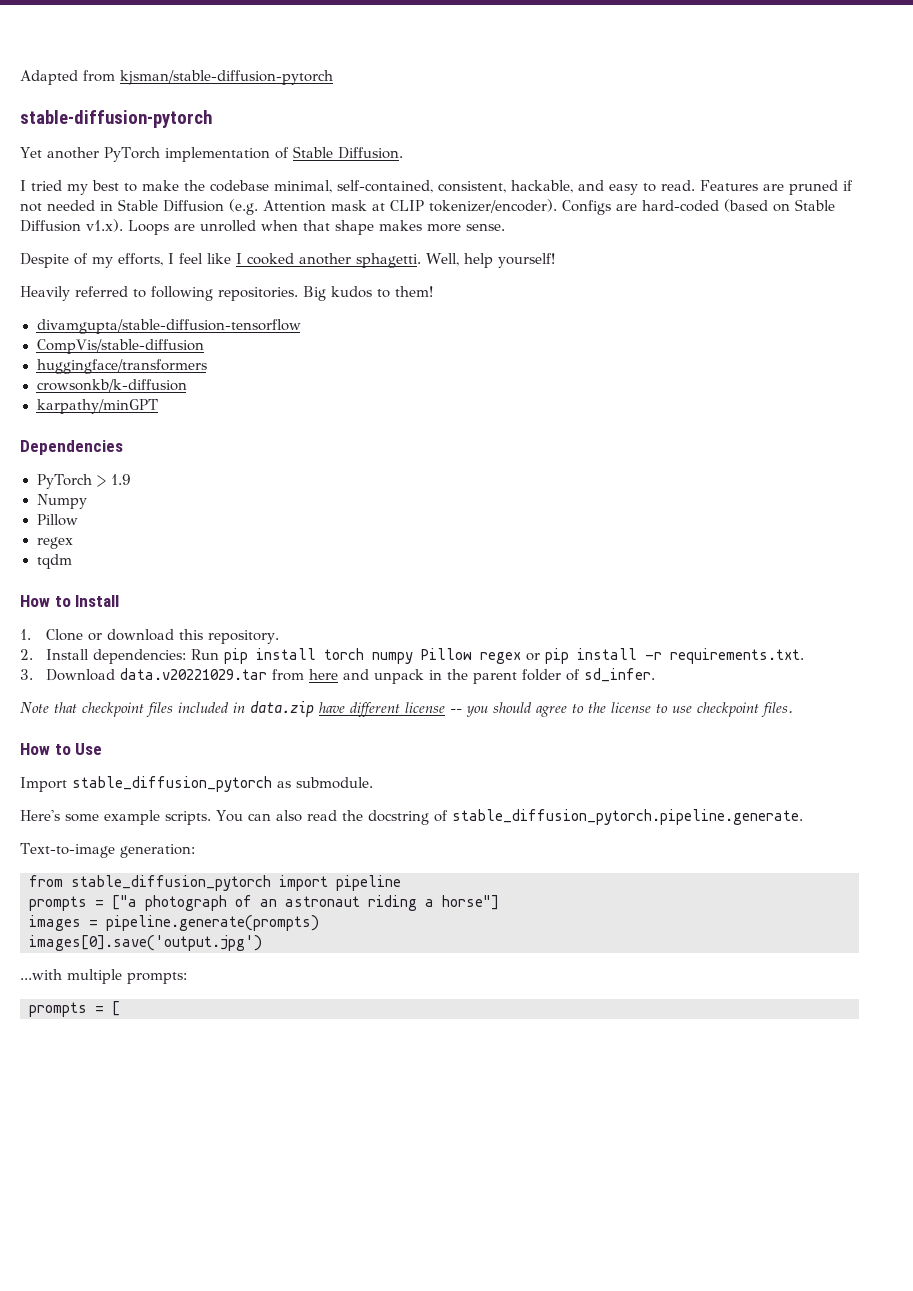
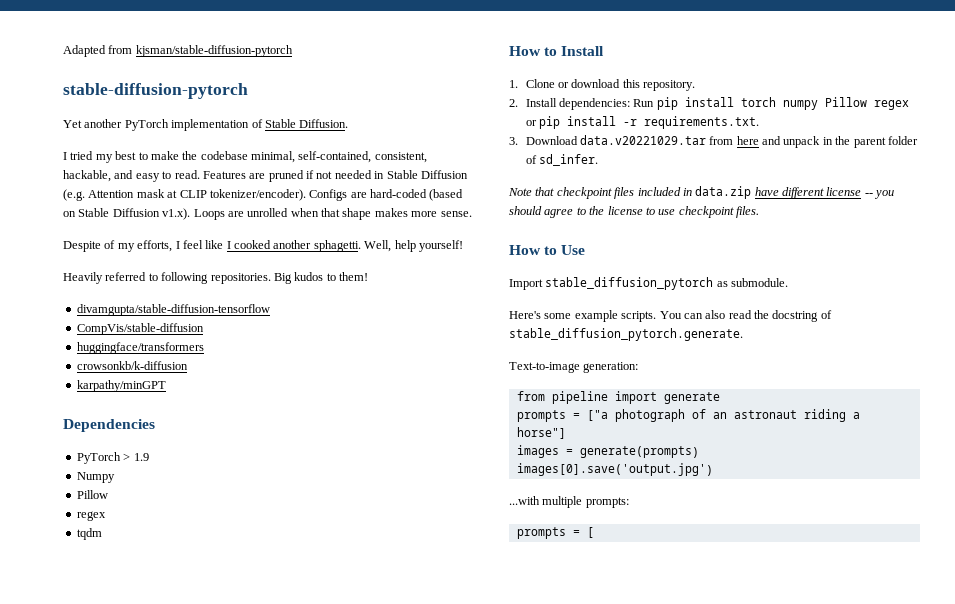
[451,809,803,825] stable_diffusion_pytorch.pipeline.generate. -> [509,328,743,341] stable_diffusion_pytorch.generate.
[71,875,401,891] stable_diffusion_pytorch import pipeline -> [551,391,720,404] pipeline import generate
[106,915,319,931] pipeline.generate(prompts) -> [579,446,699,458] generate(prompts)

